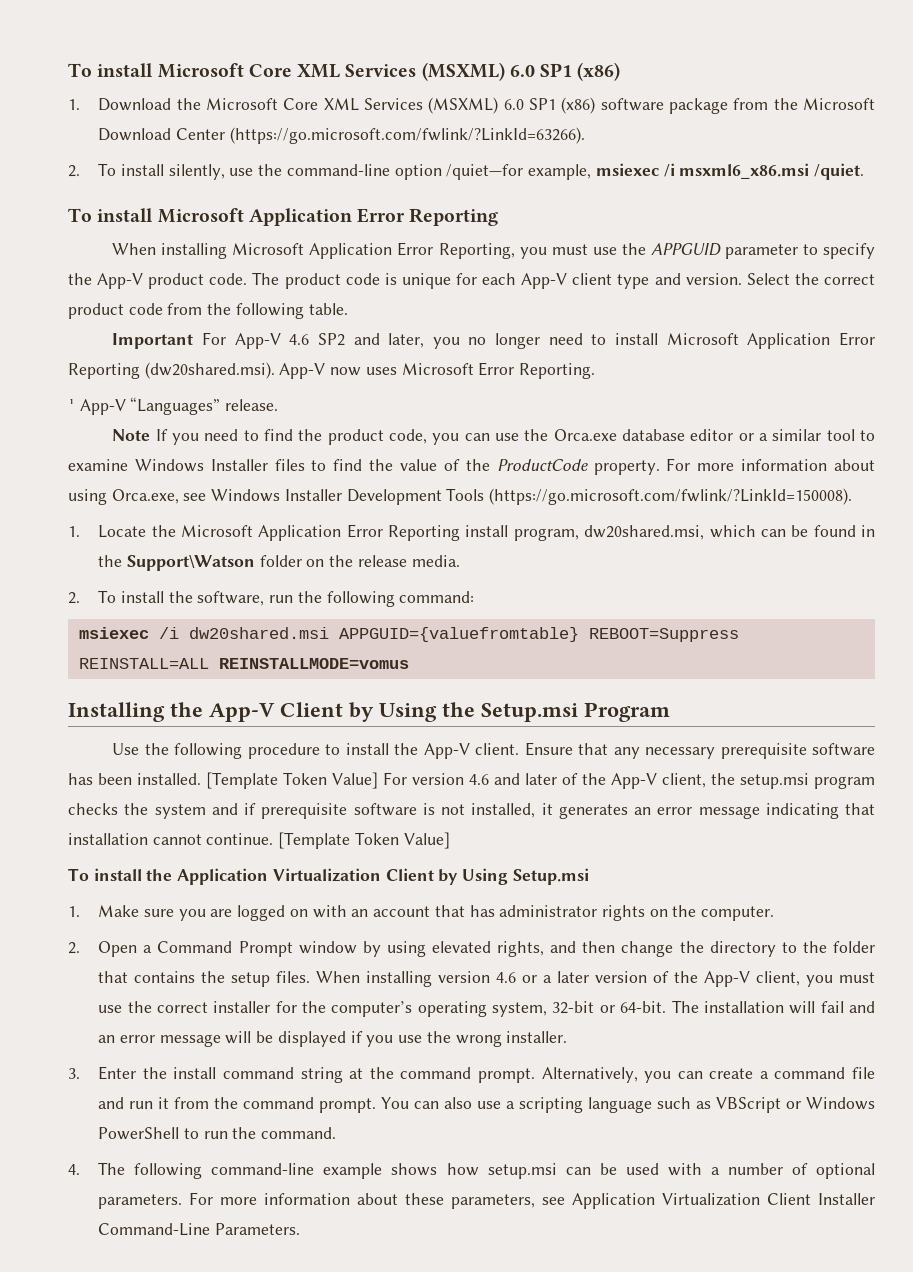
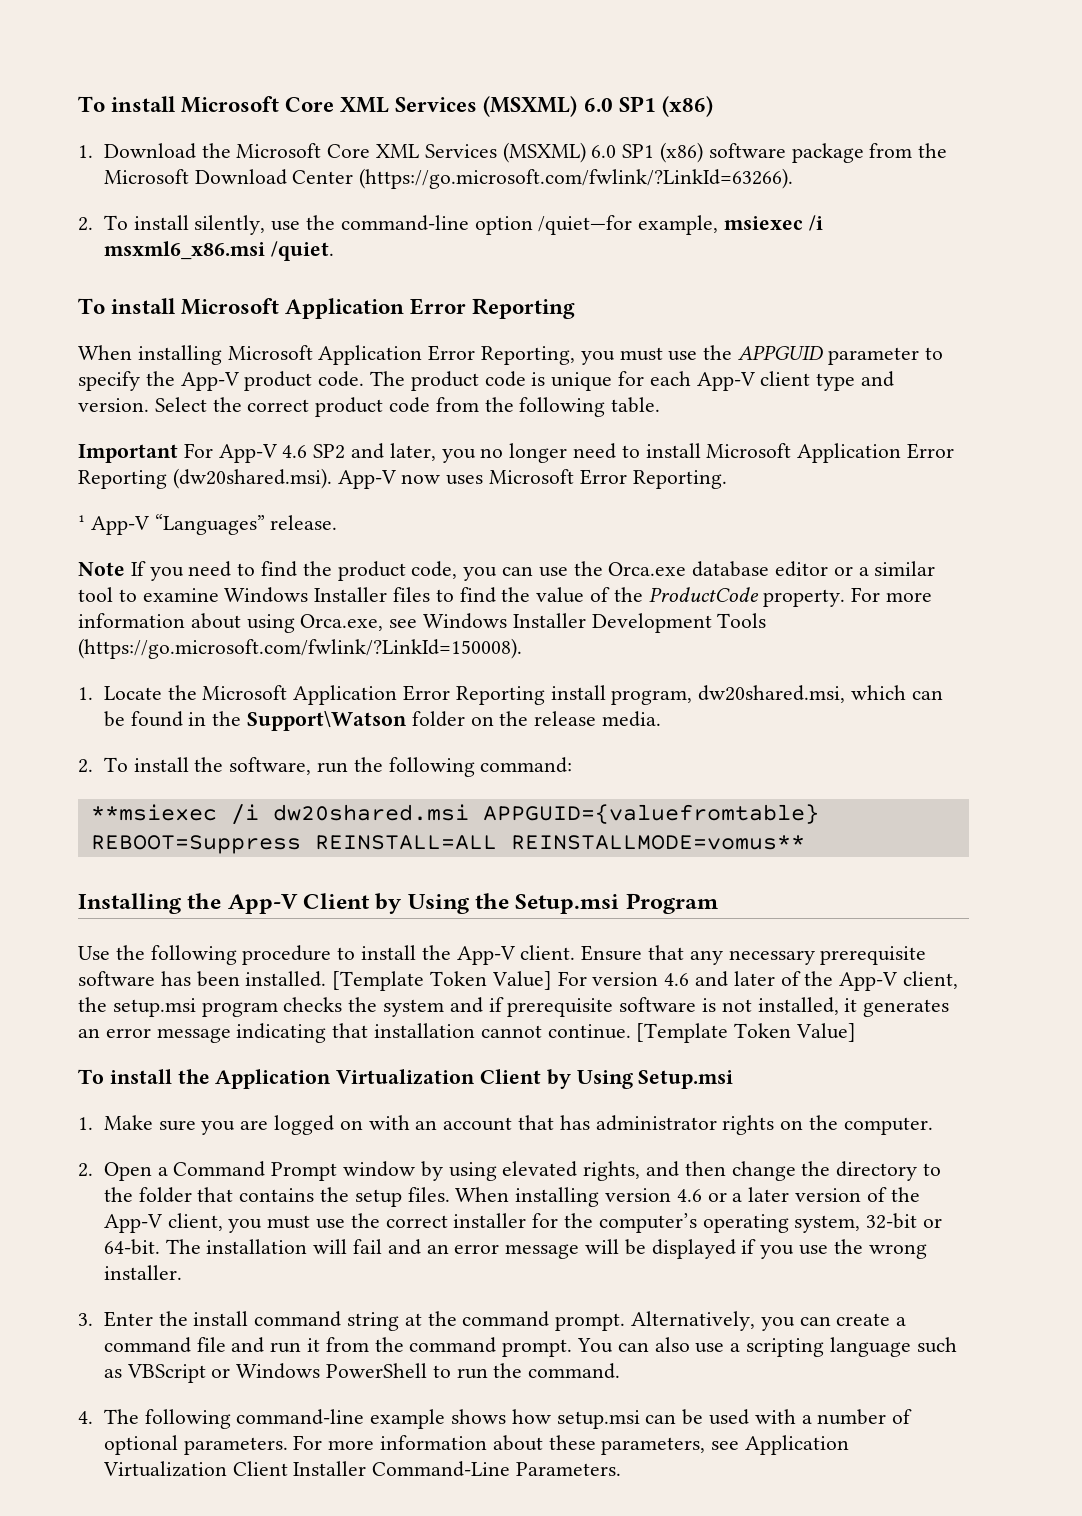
[78,627,149,639] msiexec -> [90,804,217,821] **msiexec
[218,658,409,669] REINSTALLMODE=vomus -> [510,835,805,850] REINSTALLMODE=vomus**

